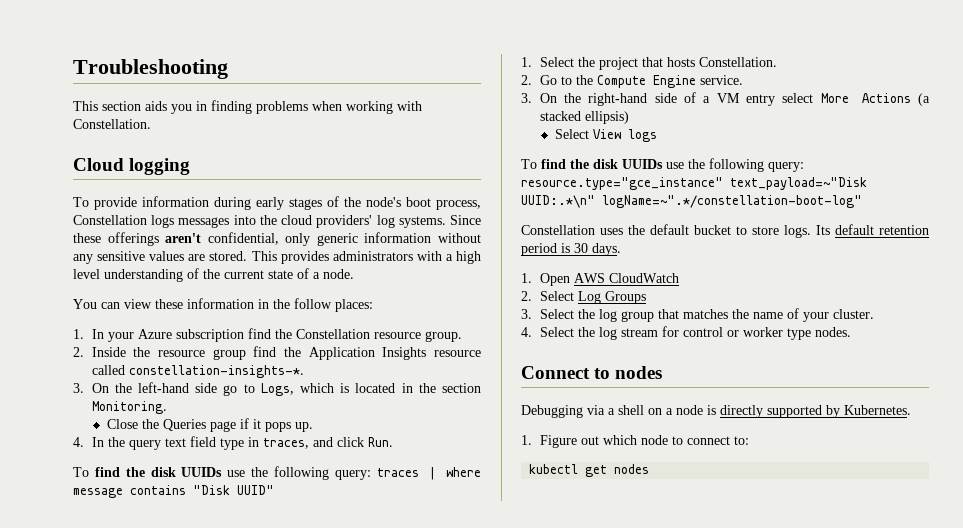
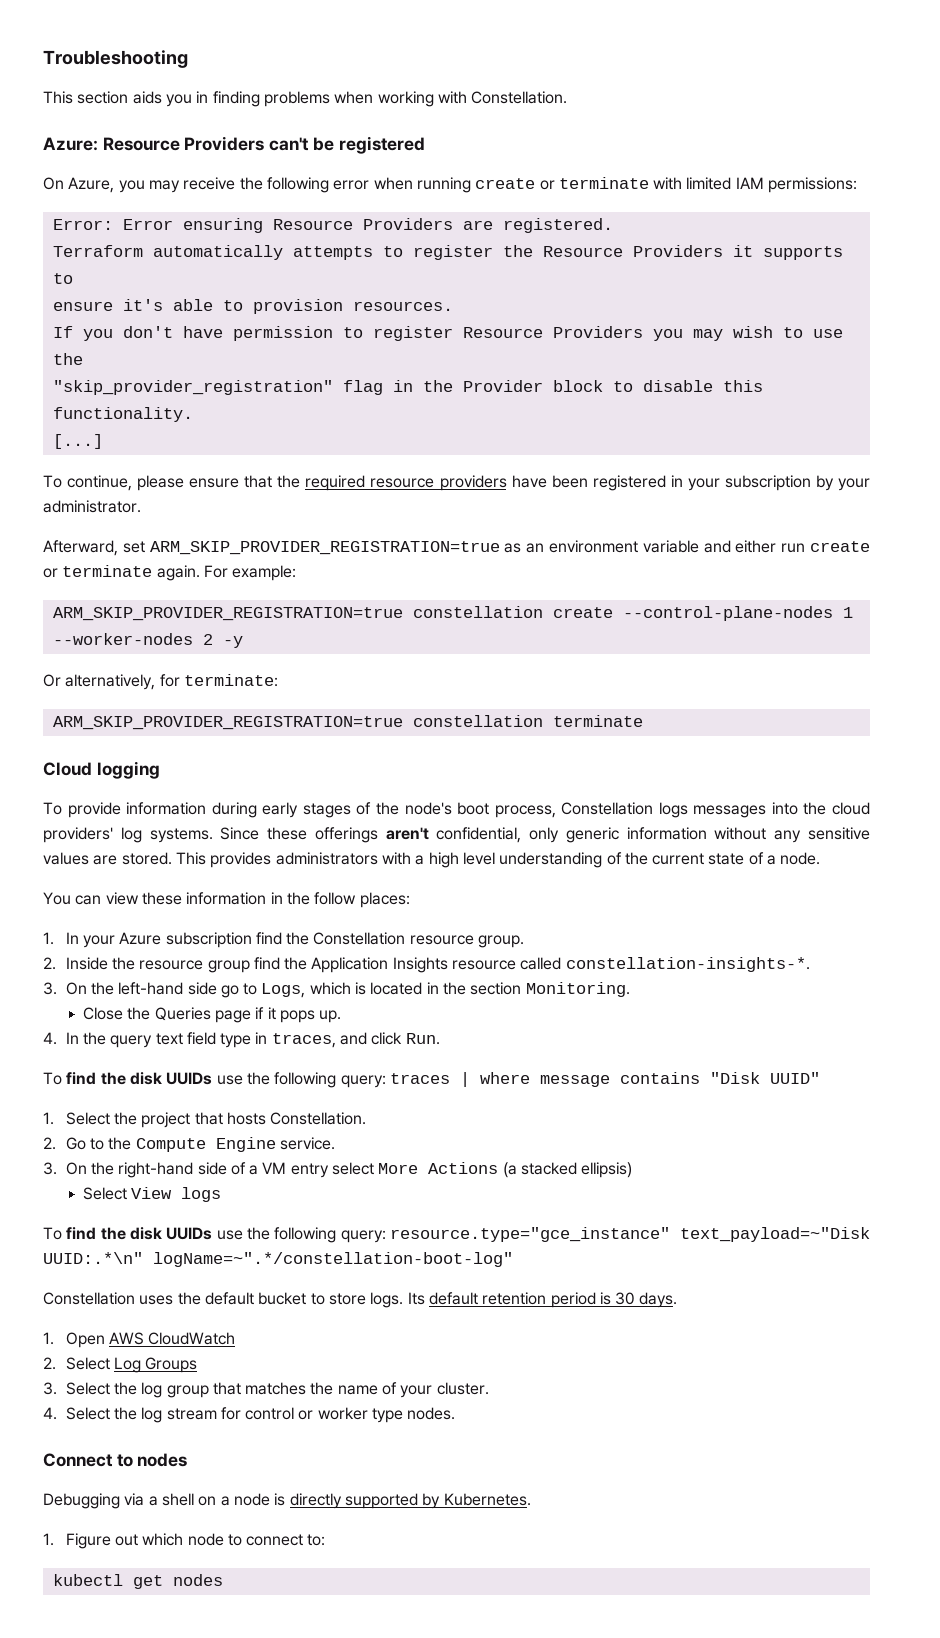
(151, 124) none -> [43,136,425,154] [43,177,858,193] [52,218,613,233] [52,245,843,260] [52,273,73,284] [52,299,453,314] [52,326,843,341] [52,353,83,365] [52,380,763,395] [52,407,193,422] [52,434,103,449] [43,475,870,491] [43,500,141,513] [43,540,870,556] [43,565,297,581] [52,606,853,621] [52,633,243,648] [43,674,278,690] [52,715,643,730] // Azure: Resource Providers can't be registered // On Azure, you may receive the following error when running create or terminate with limited IAM permissions: // Error: Error ensuring Resource Providers are registered. // Terraform automatically attempts to register the Resource Providers it supports to // ensure it's able to provision resources. // If you don't have permission to register Resource Providers you may wish to use the // "skip_provider_registration" flag in the Provider block to disable this functionality. // [...] // To continue, please ensure that the required resource providers have been registered in your subscription by your administrator. // Afterward, set ARM_SKIP_PROVIDER_REGISTRATION=true as an environment variable and either run create or terminate again. For example: // ARM_SKIP_PROVIDER_REGISTRATION=true constellation create --control-plane-nodes 1 --worker-nodes 2 -y // Or alternatively, for terminate: // ARM_SKIP_PROVIDER_REGISTRATION=true constellation terminate

